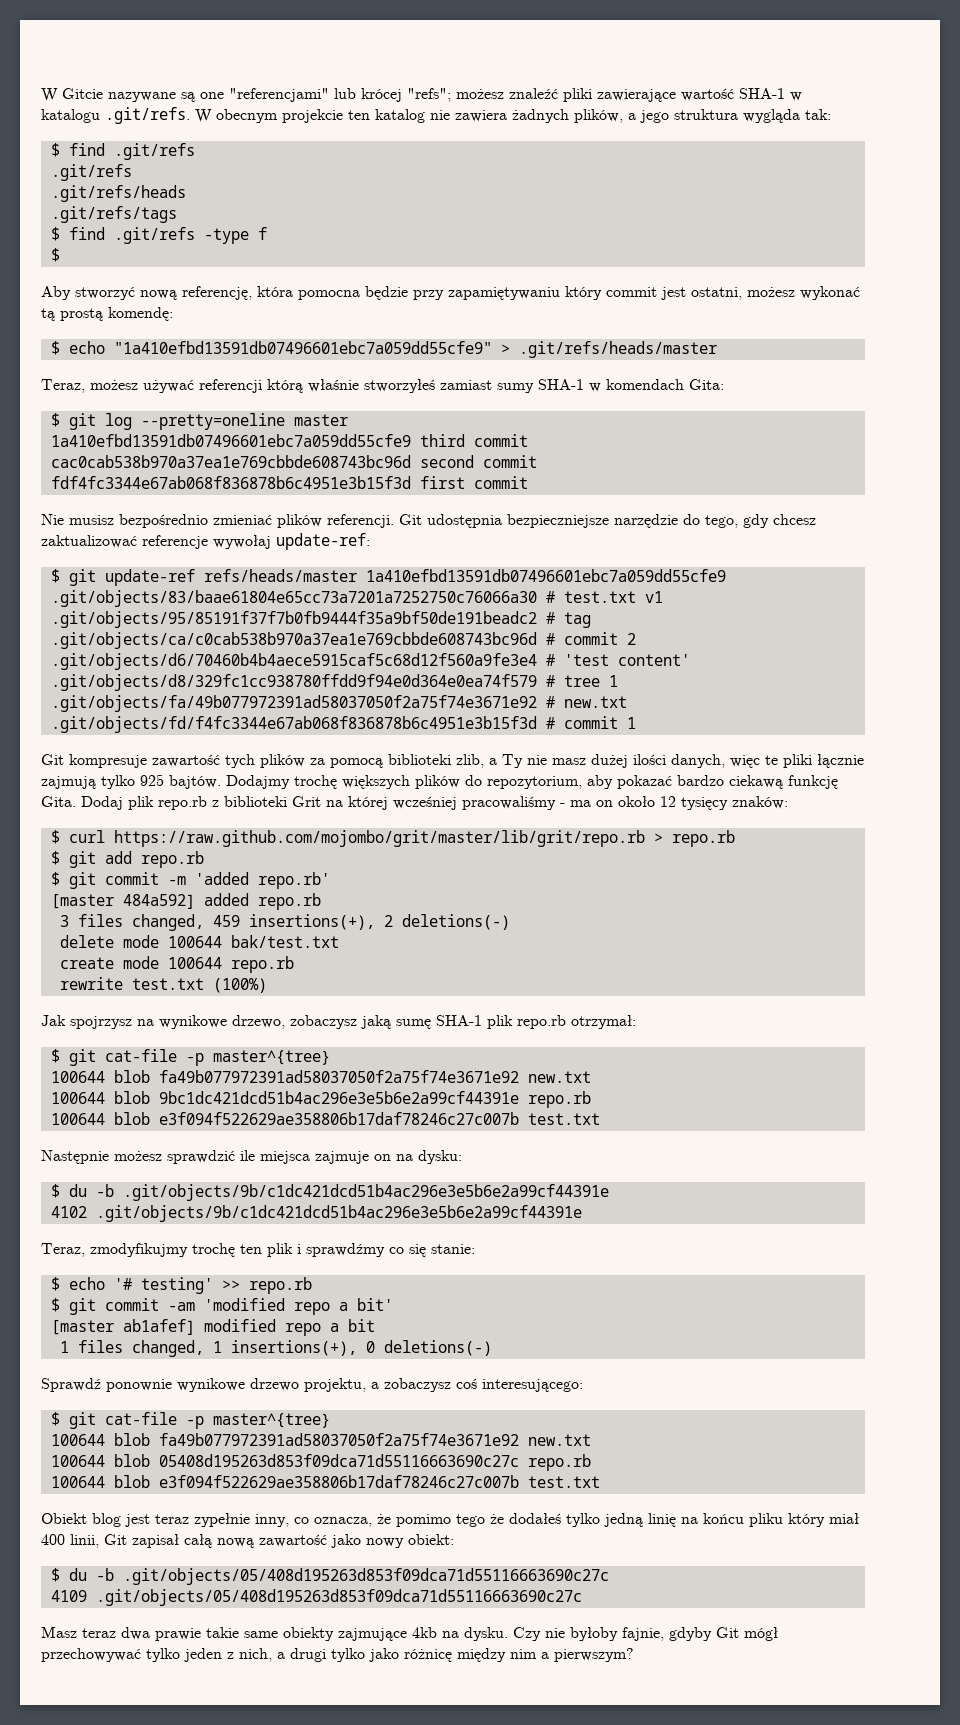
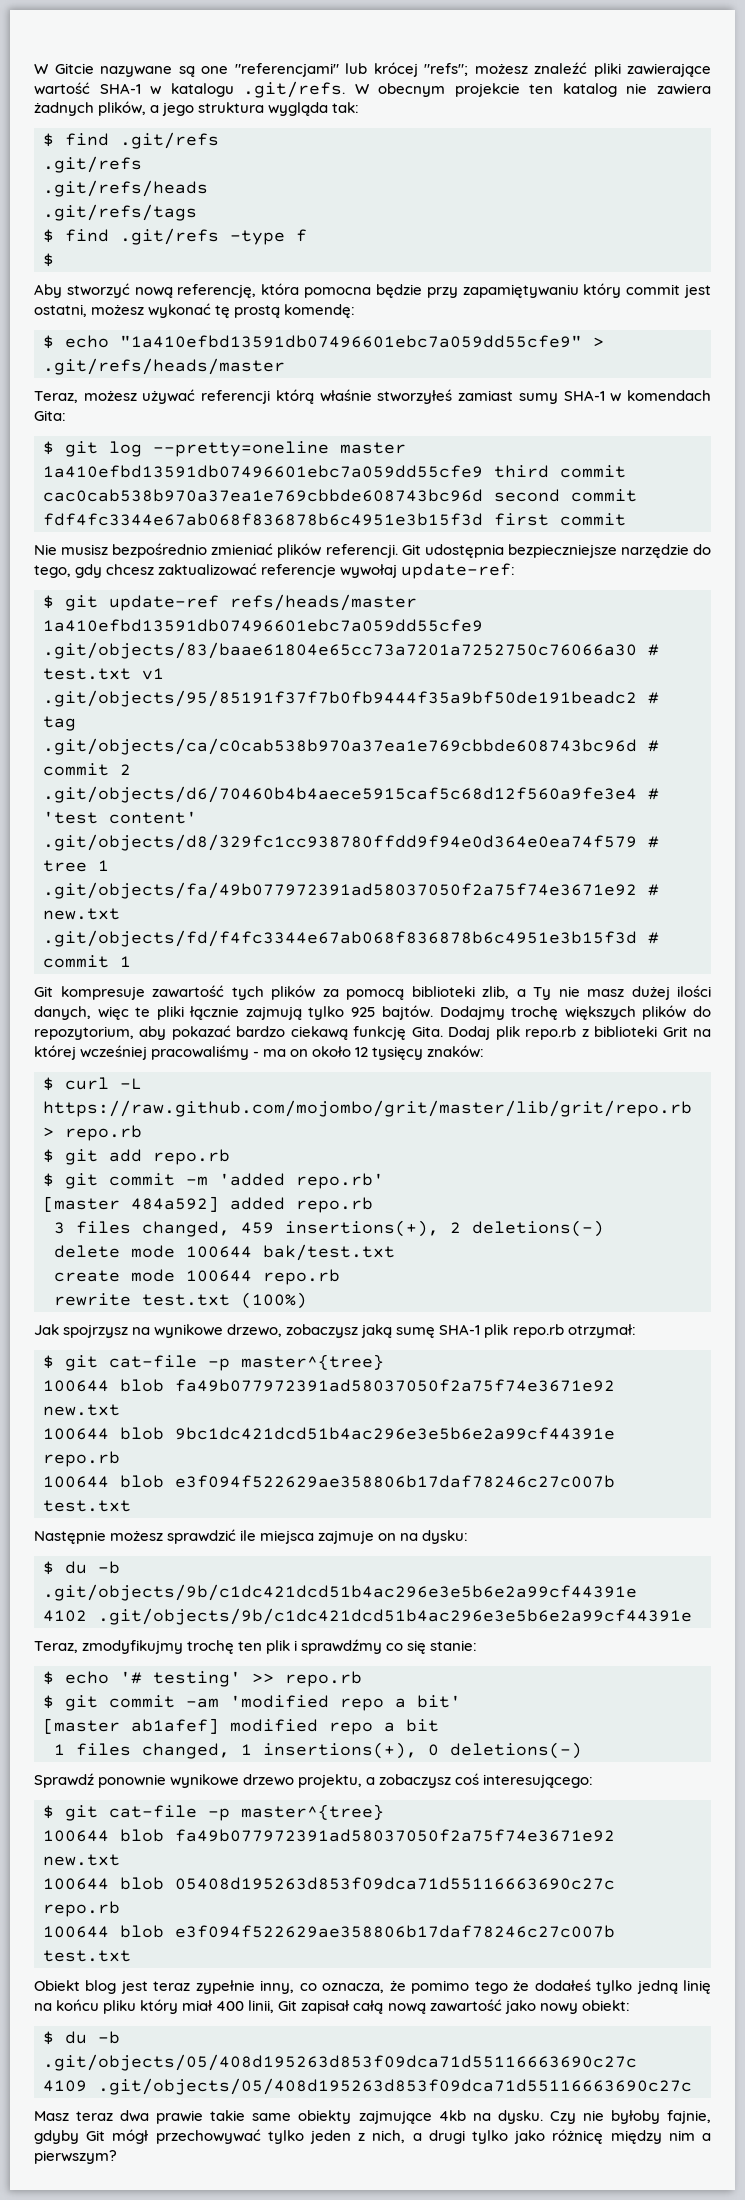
[41,308,55,321] tą -> [215,305,231,318] tę
(105, 836) none -> [120,1078,142,1089] -L

